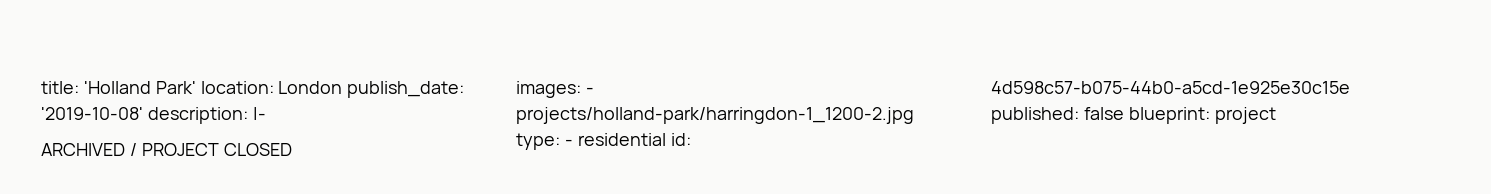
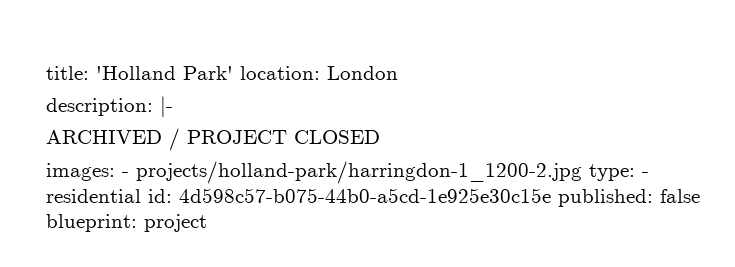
[347,81,465,98] [41,107,143,120] publish_date: '2019-10-08' -> (398, 73) //

